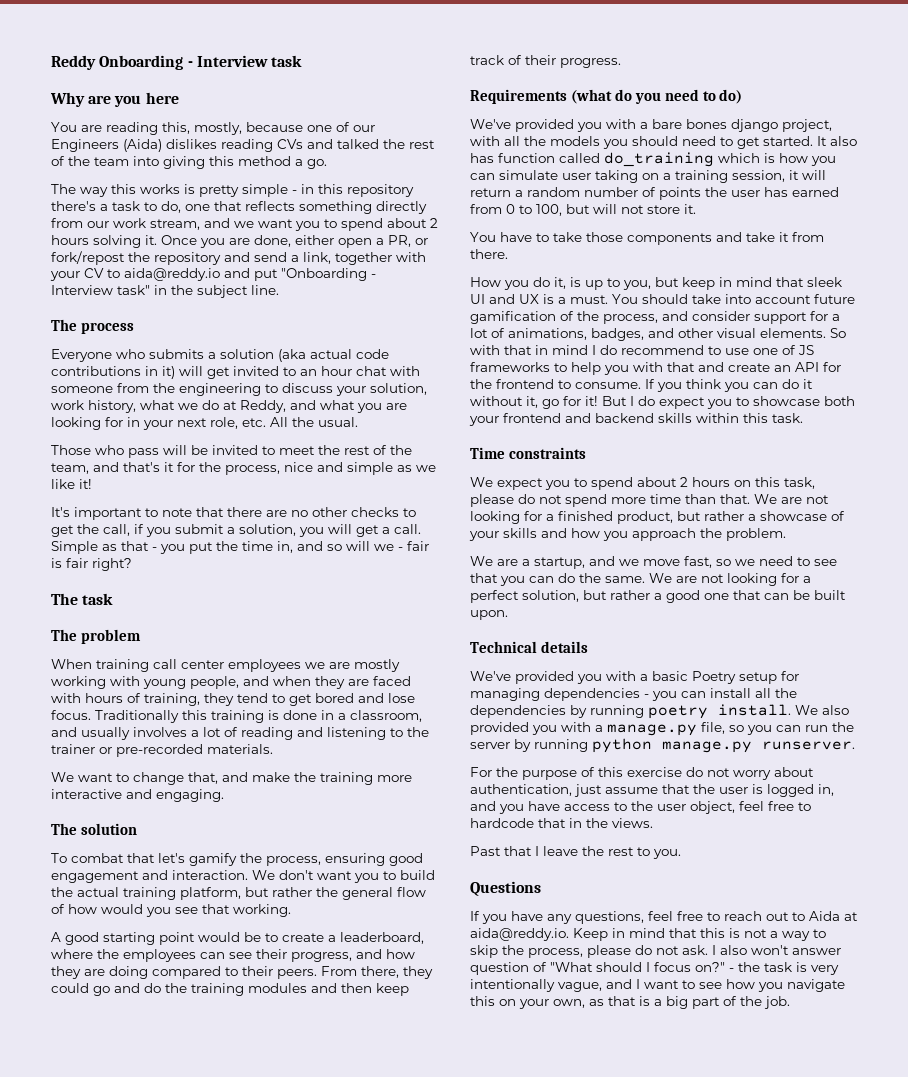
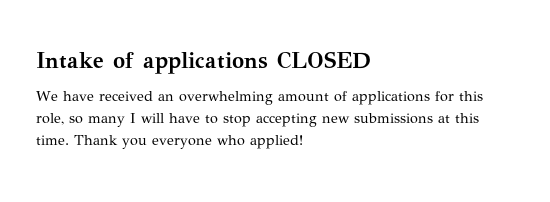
[51,55,303,70] [50,92,179,107] [51,122,375,135] [51,139,435,152] [51,156,327,169] [51,184,414,197] [51,201,427,214] [51,218,438,231] [51,235,428,248] [51,251,426,265] [50,268,376,281] [51,285,279,298] [51,319,134,334] [51,349,389,362] [51,366,420,379] [51,383,427,396] [51,400,407,413] [51,417,358,430] [51,445,412,458] [51,462,436,475] [51,479,92,489] [51,507,416,520] [51,524,421,537] [51,541,429,554] [51,558,132,571] [51,593,114,605] [51,629,141,644] [51,659,400,672] [51,676,411,689] [51,693,415,706] [51,710,422,723] [51,727,429,740] [51,744,273,757] [51,772,412,785] [51,789,224,802] [51,823,137,835] [51,853,423,866] [51,870,435,883] [51,887,426,900] [51,904,291,917] [51,932,424,945] [51,949,415,962] [51,966,433,979] [51,983,409,996] [470,55,621,68] [470,89,743,104] [470,119,832,132] [470,136,857,149] [470,152,836,167] [470,170,826,183] [470,187,839,200] [470,204,696,216] [470,232,824,245] [470,249,508,259] [470,277,842,290] [470,294,855,304] [470,311,840,324] [470,328,846,341] [470,345,814,355] [470,362,841,375] [470,379,813,392] [470,396,855,409] [469,413,803,426] [470,447,586,459] [470,477,815,490] [470,494,829,507] [470,511,845,524] [469,528,786,541] [470,556,837,569] [470,573,811,586] [470,590,846,603] [470,610,508,620] [470,641,588,653] [470,671,799,684] [470,688,797,701] [470,704,849,719] [470,722,854,736] [470,738,855,753] [470,767,814,780] [470,784,834,797] [470,801,811,814] [470,818,653,828] [470,846,681,859] [470,881,541,896] [470,911,858,924] [470,928,826,941] [470,945,841,958] [470,962,839,975] [470,979,845,992] [470,996,790,1009] Reddy Onboarding - Interview task // Why are you here // You are reading this, mostly, because one of our Engineers (Aida) dislikes reading CVs and talked the rest of the team into giving this method a go. // The way this works is pretty simple - in this repository there's a task to do, one that reflects something directly from our work stream, and we want you to spend about 2 hours solving it. Once you are done, either open a PR, or fork/repost the repository and send a link, together with your CV to aida@reddy.io and put "Onboarding - Interview task" in the subject line. // The process // Everyone who submits a solution (aka actual code contributions in it) will get invited to an hour chat with someone from the engineering to discuss your solution, work history, what we do at Reddy, and what you are looking for in your next role, etc. All the usual. // Those who pass will be invited to meet the rest of the team, and that's it for the process, nice and simple as we like it! // It's important to note that there are no other checks to get the call, if you submit a solution, you will get a call. Simple as that - you put the time in, and so will we - fair is fair right? // The task // The problem // When training call center employees we are mostly working with young people, and when they are faced with hours of training, they tend to get bored and lose focus. Traditionally this training is done in a classroom, and usually involves a lot of reading and listening to the trainer or pre-recorded materials. // We want to change that, and make the training more interactive and engaging. // The solution // To combat that let's gamify the process, ensuring good engagement and interaction. We don't want you to build the actual training platform, but rather the general flow of how would you see that working. // A good starting point would be to create a leaderboard, where the employees can see their progress, and how they are doing compared to their peers. From there, they could go and do the training modules and then keep track of their progress. // Requirements (what do you need to do) // We've provided you with a bare bones django project, with all the models you should need to get started. It also has function called do_training which is how you can simulate user taking on a training session, it will return a random number of points the user has earned from 0 to 100, but will not store it. // You have to take those components and take it from there. // How you do it, is up to you, but keep in mind that sleek UI and UX is a must. You should take into account future gamification of the process, and consider support for a lot of animations, badges, and other visual elements. So with that in mind I do recommend to use one of JS frameworks to help you with that and create an API for the frontend to consume. If you think you can do it without it, go for it! But I do expect you to showcase both your frontend and backend skills within this task. // Time constraints // We expect you to spend about 2 hours on this task, please do not spend more time than that. We are not looking for a finished product, but rather a showcase of your skills and how you approach the problem. // We are a startup, and we move fast, so we need to see that you can do the same. We are not looking for a perfect solution, but rather a good one that can be built upon. // Technical details // We've provided you with a basic Poetry setup for managing dependencies - you can install all the dependencies by running poetry install. We also provided you with a manage.py file, so you can run the server by running python manage.py runserver. // For the purpose of this exercise do not worry about authentication, just assume that the user is logged in, and you have access to the user object, feel free to hardcode that in the views. // Past that I leave the rest to you. // Questions // If you have any questions, feel free to reach out to Aida at aida@reddy.io. Keep in mind that this is not a way to skip the process, please do not ask. I also won't answer question of "What should I focus on?" - the task is very intentionally vague, and I want to see how you navigate this on your own, as that is a big part of the job. -> [36,51,371,74] [36,91,483,105] [36,113,479,127] [36,135,303,149] Intake of applications CLOSED // We have received an overwhelming amount of applications for this role, so many I will have to stop accepting new submissions at this time. Thank you everyone who applied!

